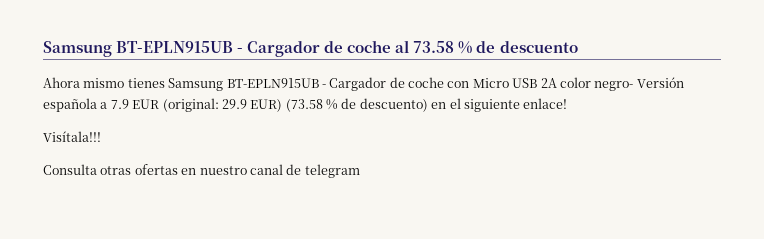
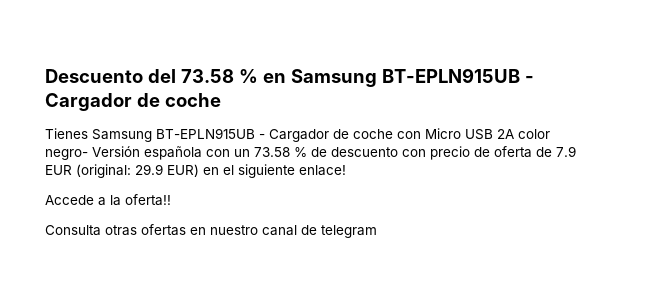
[43,40,578,57] [43,77,165,88] Samsung BT-EPLN915UB - Cargador de coche al 73.58 % de descuento // Ahora mismo tienes -> [45,68,534,87] [45,93,221,111] [45,128,88,139] Descuento del 73.58 % en Samsung BT-EPLN915UB - Cargador de coche // Tienes
[100,102,108,109] a -> [206,146,552,160] con un 73.58 % de descuento con precio de oferta de
[285,98,428,112] (73.58 % de descuento) -> (199, 170) none
[43,131,101,142] Visítala!!! -> [45,194,171,206] Accede a la oferta!!

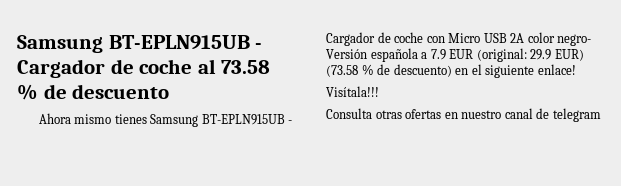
[45,68,534,87] [45,93,221,111] [45,128,88,139] Descuento del 73.58 % en Samsung BT-EPLN915UB - Cargador de coche // Tienes -> [17,35,263,53] [17,59,271,78] [17,84,170,100] [38,113,147,124] Samsung BT-EPLN915UB - Cargador de coche al 73.58 % de descuento // Ahora mismo tienes
[206,146,552,160] con un 73.58 % de descuento con precio de oferta de -> [421,52,428,59] a
(199, 170) none -> [326,64,452,77] (73.58 % de descuento)
[45,194,171,206] Accede a la oferta!! -> [326,86,379,97] Visítala!!!

